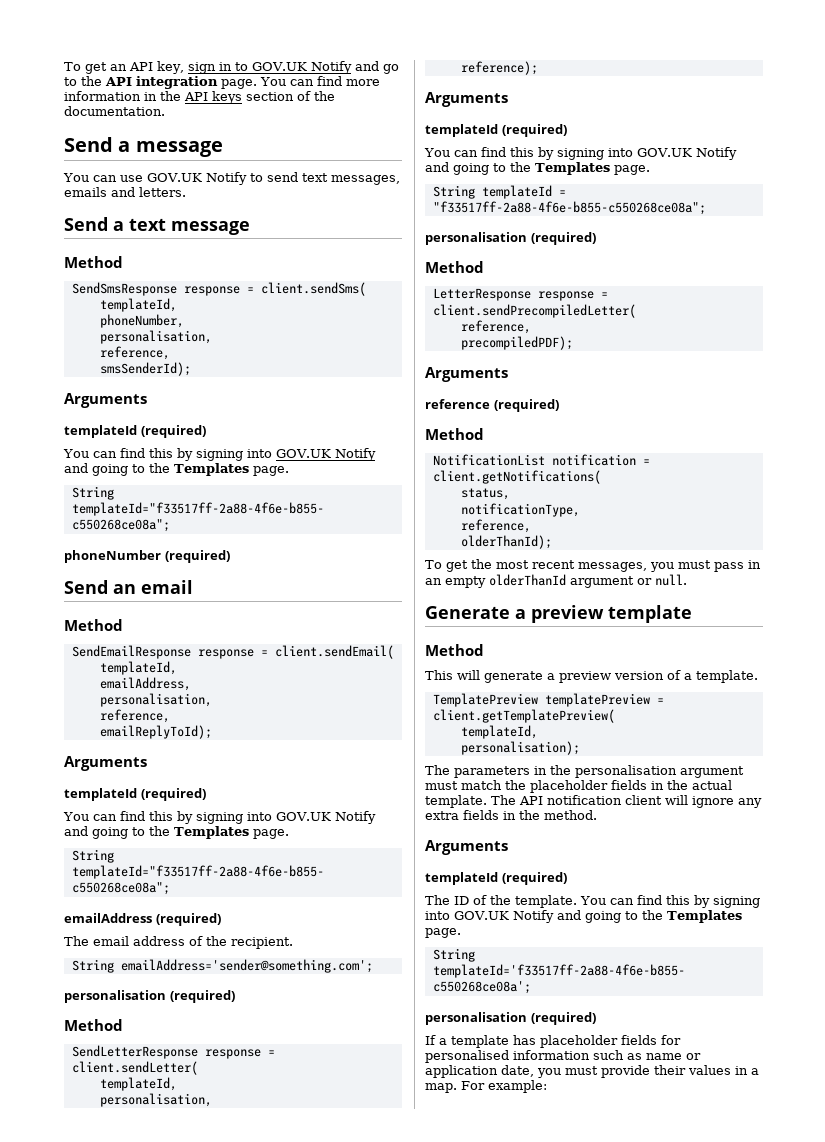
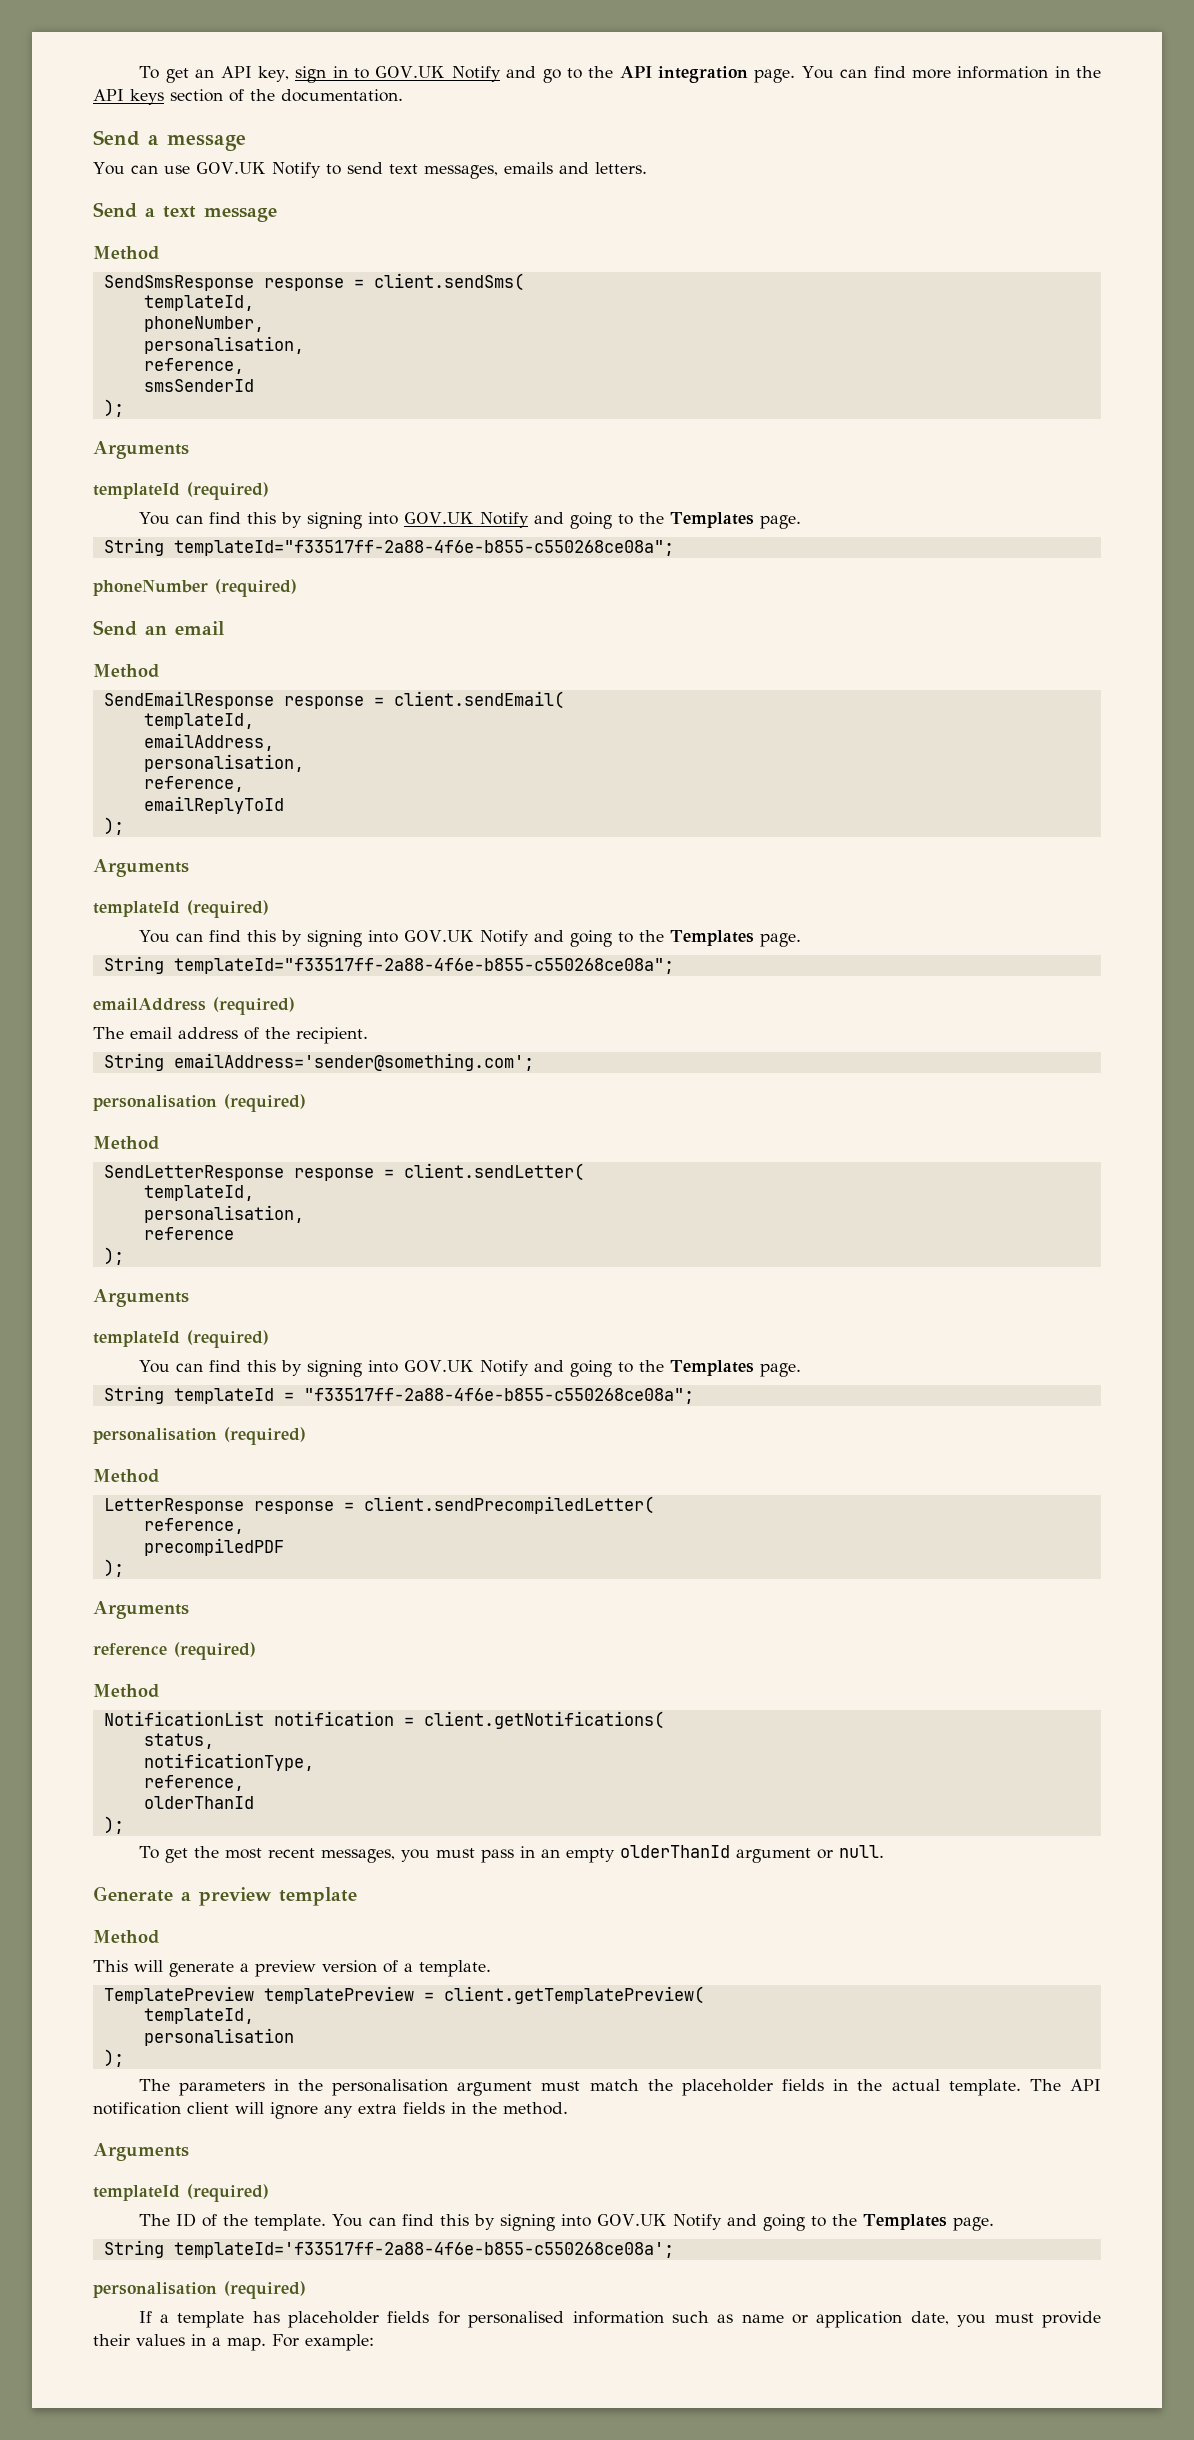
[99,362,191,376] smsSenderId); -> [143,379,254,392] [103,399,124,417] smsSenderId // );
[99,725,212,739] emailReplyToId); -> [143,796,284,814] [103,817,124,835] emailReplyToId // );
[460,61,538,75] reference); -> [143,1227,234,1240] [103,1247,124,1265] reference // );
[460,336,573,350] precompiledPDF); -> [143,1538,284,1556] [103,1559,124,1577] precompiledPDF // );
[460,535,552,549] olderThanId); -> [143,1796,254,1809] [103,1816,124,1834] olderThanId // );
[460,741,580,755] personalisation); -> [143,2028,294,2046] [103,2049,124,2067] personalisation // );

